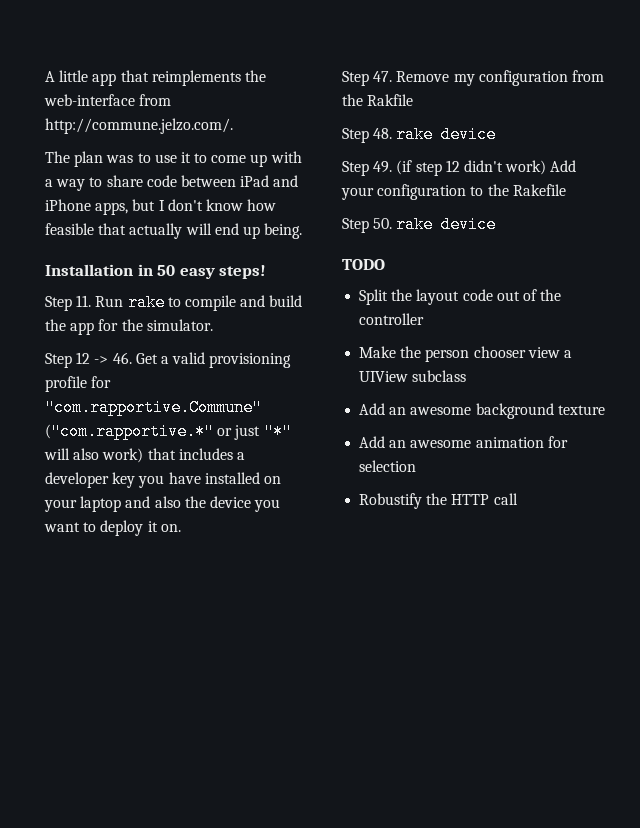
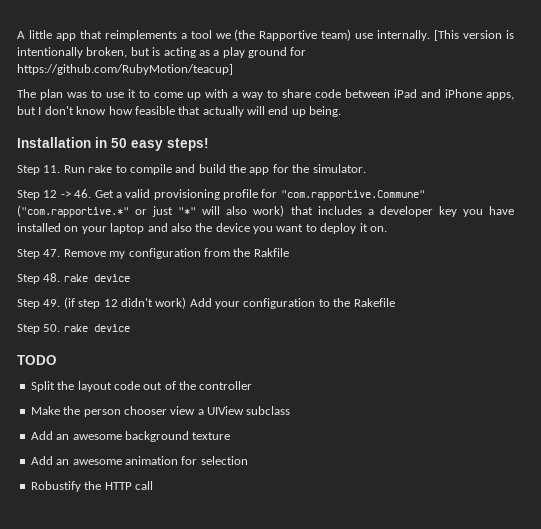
[244,70,266,82] [44,94,172,106] [45,118,233,134] the web-interface from http://commune.jelzo.com/. -> [180,29,514,41] [17,47,307,58] [17,64,233,75] a tool we (the Rapportive team) use internally. [This version is intentionally broken, but is acting as a play ground for https://github.com/RubyMotion/teacup]

